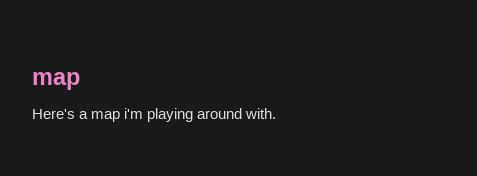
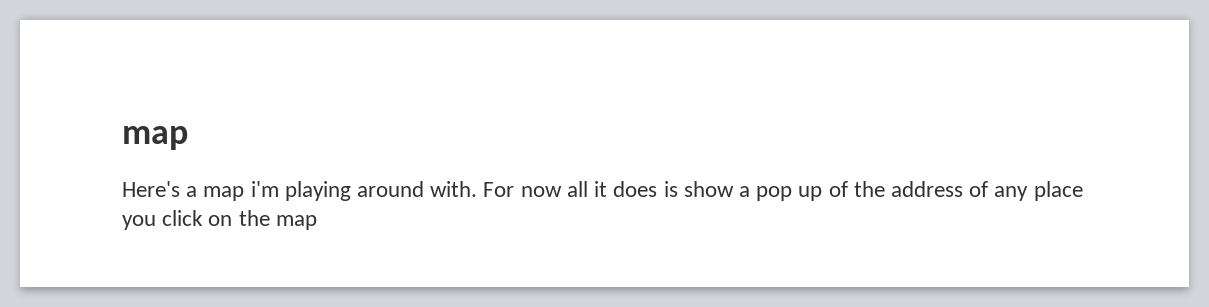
(277, 113) none -> [483,181,1083,201] [122,210,317,230] For now all it does is show a pop up of the address of any place you click on the map

